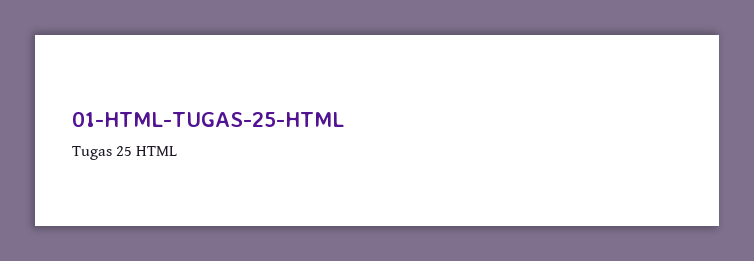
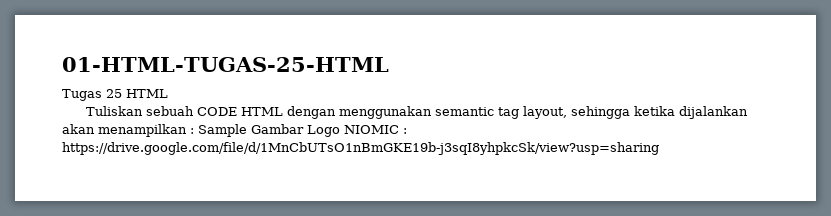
(178, 151) none -> [85,106,748,119] [62,124,407,137] [62,142,659,155] // Tuliskan sebuah CODE HTML dengan menggunakan semantic tag layout, sehingga ketika dijalankan akan menampilkan : Sample Gambar Logo NIOMIC : https://drive.google.com/file/d/1MnCbUTsO1nBmGKE19b-j3sqI8yhpkcSk/view?usp=sharing

